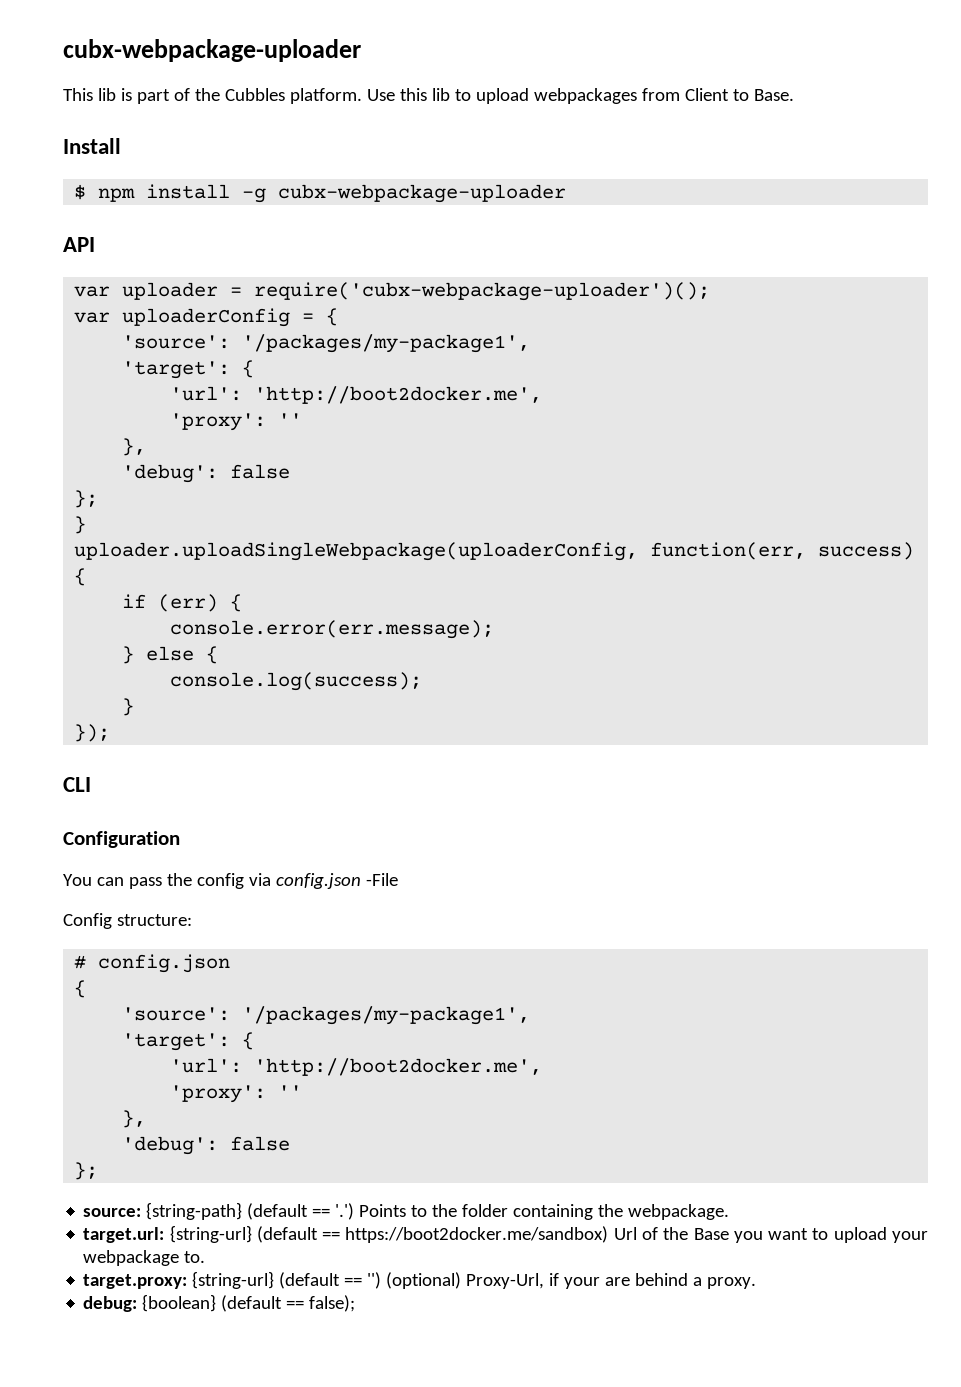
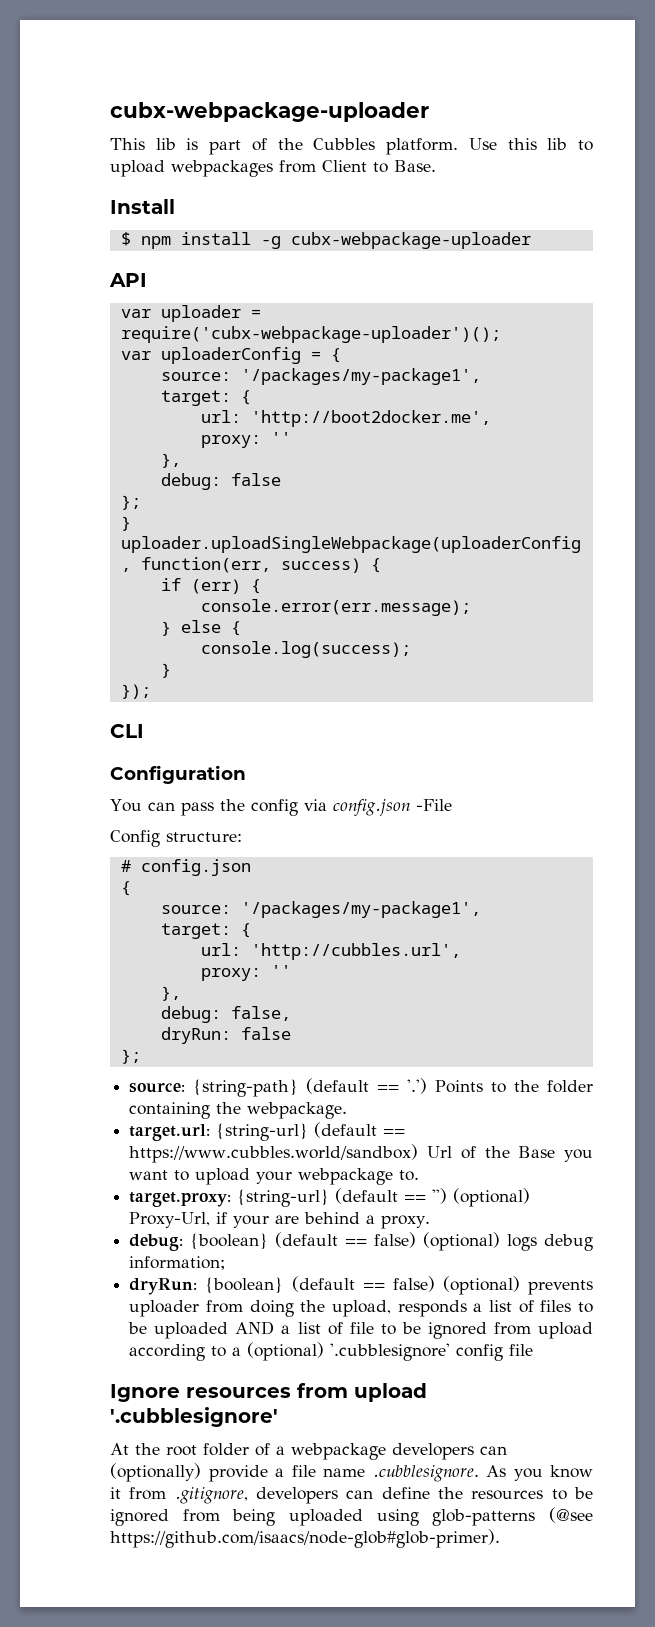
[122,334,531,353] [122,360,255,379] [170,386,543,404] [170,413,303,431] [122,438,147,456] [122,464,219,483] 'source': '/packages/my-package1', // 'target': { // 'url': 'http://boot2docker.me', // 'proxy': '' // }, // 'debug': -> [160,368,481,385] [160,390,251,406] [200,410,491,427] [200,432,291,448] [160,453,181,468] [160,473,221,490] source: '/packages/my-package1', // target: { // url: 'http://boot2docker.me', // proxy: '' // }, // debug:
[122,1006,531,1025] [122,1032,255,1051] [170,1058,543,1076] [170,1085,303,1103] [122,1110,147,1128] [122,1136,219,1155] 'source': '/packages/my-package1', // 'target': { // 'url': 'http://boot2docker.me', // 'proxy': '' // }, // 'debug': -> [160,901,481,918] [160,923,251,939] [200,943,461,960] [200,965,291,981] [160,986,181,1001] [160,1006,291,1023] [160,1027,231,1044] source: '/packages/my-package1', // target: { // url: 'http://cubbles.url', // proxy: '' // }, // debug: false, // dryRun:
[345,1226,609,1243] https://boot2docker.me/sandbox) -> [129,1144,419,1163] https://www.cubbles.world/sandbox)
[309,1295,356,1312] false); -> [374,1232,593,1251] [129,1256,226,1270] [129,1276,593,1295] [129,1300,594,1317] [128,1321,593,1339] [129,1342,534,1361] [110,1383,427,1402] [110,1407,278,1427] [110,1443,507,1460] [110,1463,593,1482] [110,1487,593,1504] [110,1507,593,1526] [110,1529,500,1548] false) (optional) logs debug information; // dryRun: {boolean} (default == false) (optional) prevents uploader from doing the upload, responds a list of files to be uploaded AND a list of file to be ignored from upload according to a (optional) '.cubblesignore' config file // Ignore resources from upload '.cubblesignore' // At the root folder of a webpackage developers can (optionally) provide a file name .cubblesignore. As you know it from .gitignore, developers can define the resources to be ignored from being uploaded using glob-patterns (@see https://github.com/isaacs/node-glob#glob-primer).

